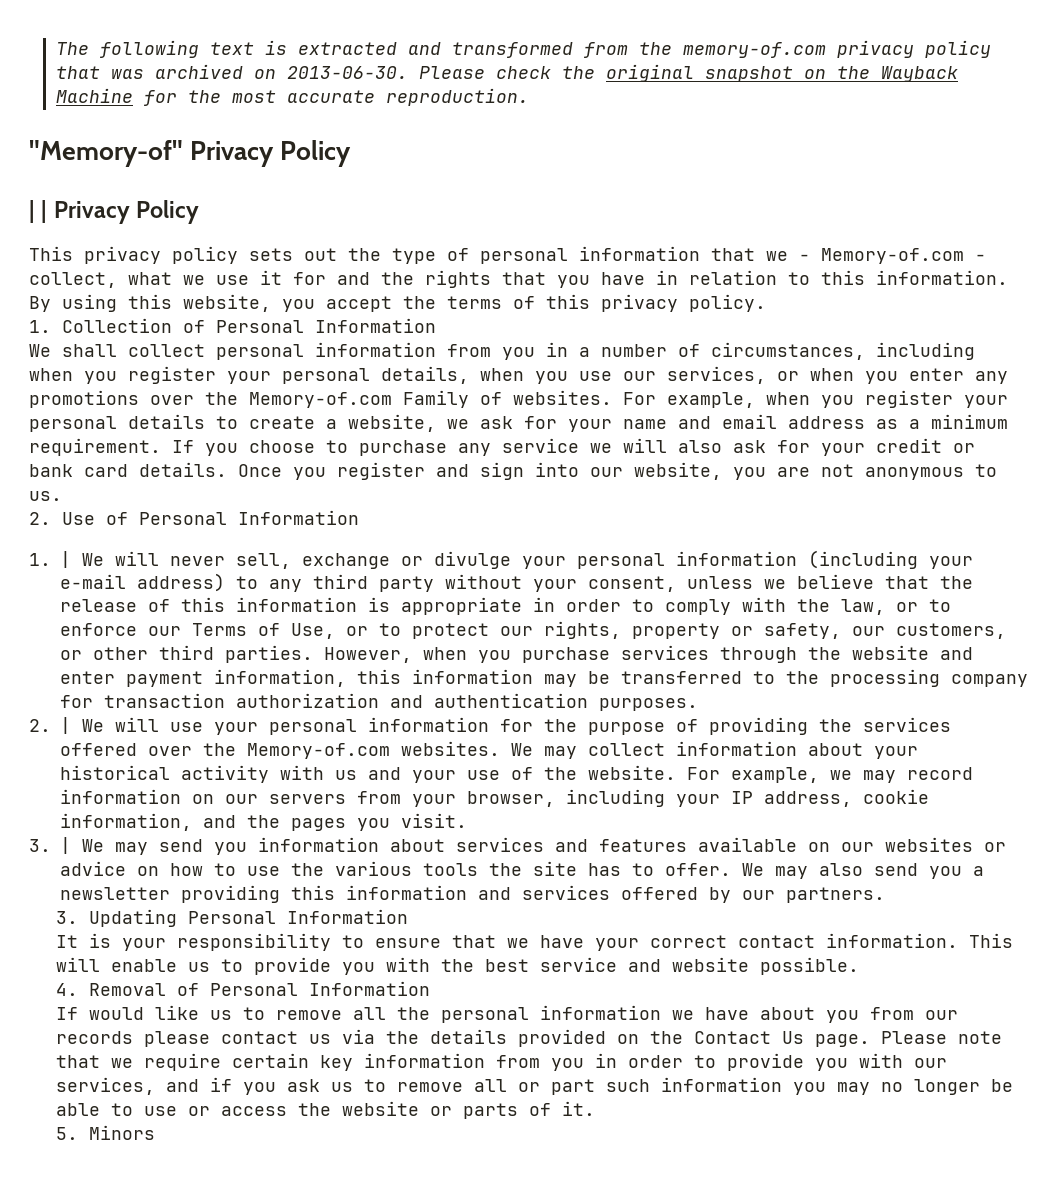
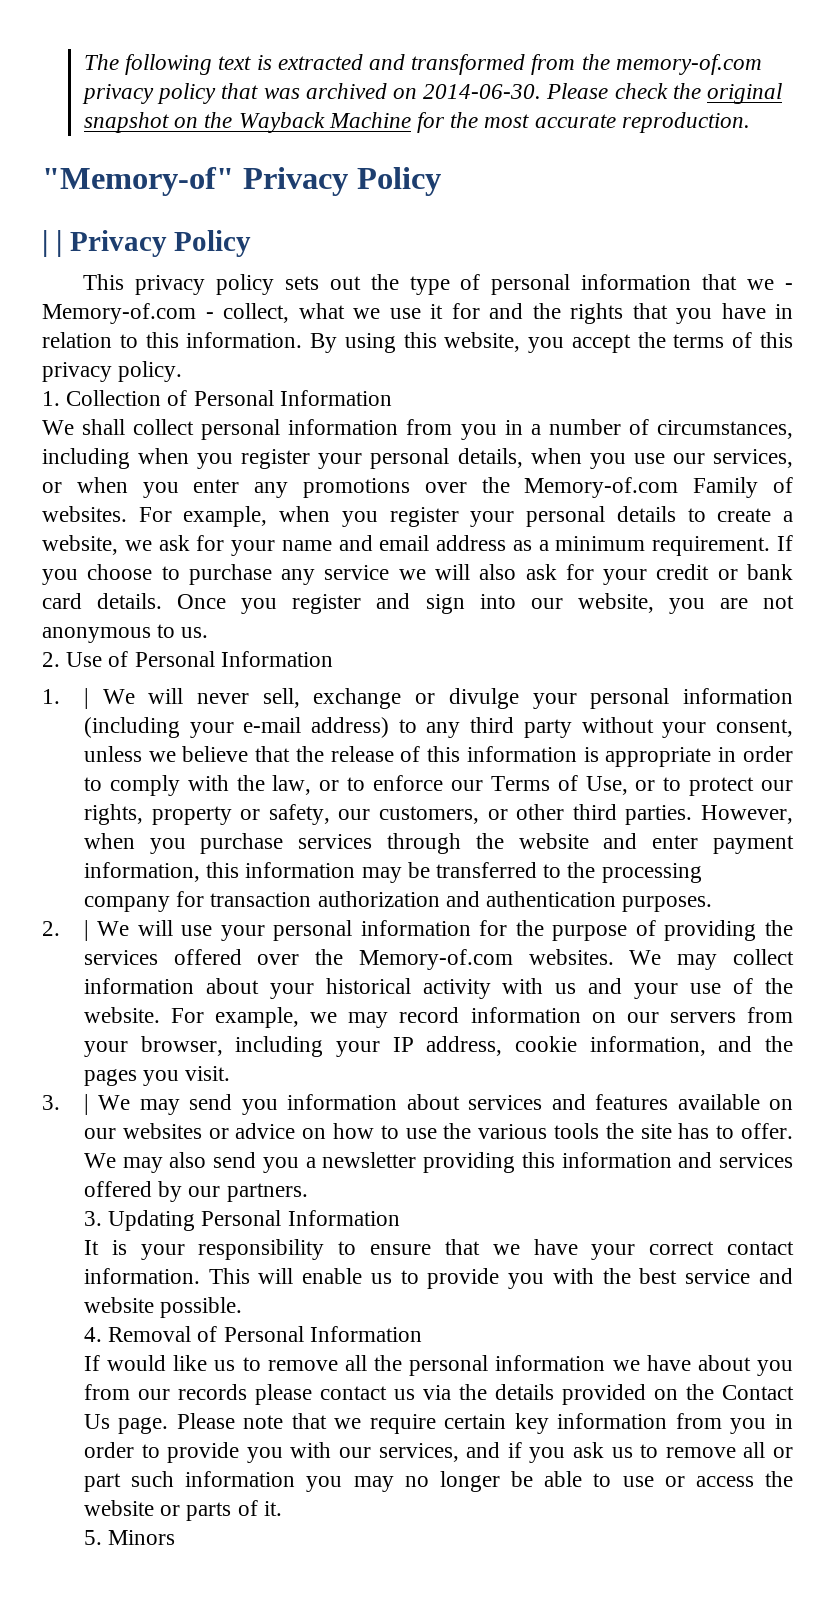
[286,66,408,79] 2013-06-30. -> [423,84,542,99] 2014-06-30.

